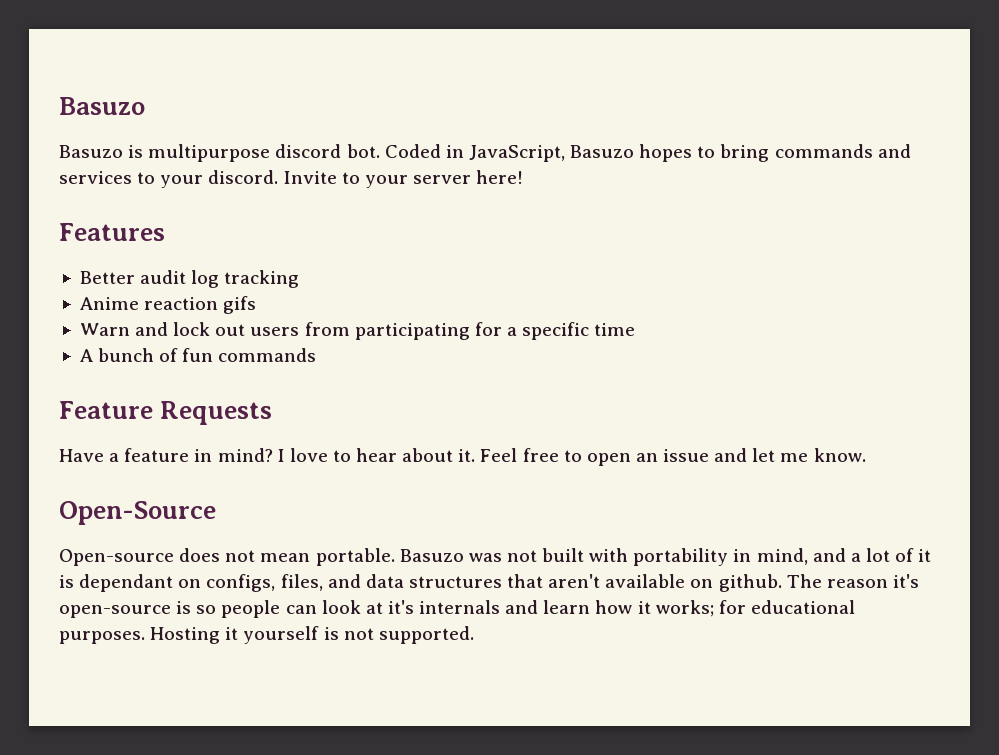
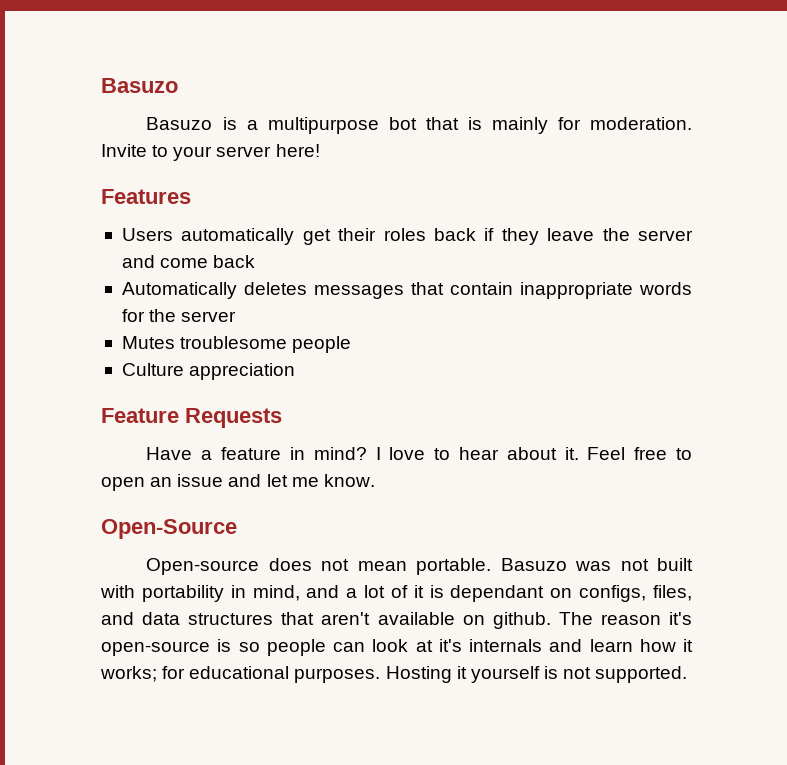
[148,144,911,162] [59,170,279,188] multipurpose discord bot. Coded in JavaScript, Basuzo hopes to bring commands and services to your discord. -> [246,117,692,134] a multipurpose bot that is mainly for moderation.
[79,270,300,288] [79,296,257,314] [79,322,636,340] [79,348,317,362] Better audit log tracking // Anime reaction gifs // Warn and lock out users from participating for a specific time // A bunch of fun commands -> [121,228,693,245] [121,255,256,268] [121,282,692,299] [121,309,237,322] [121,336,352,353] [121,363,296,380] Users automatically get their roles back if they leave the server and come back // Automatically deletes messages that contain inappropriate words for the server // Mutes troublesome people // Culture appreciation

